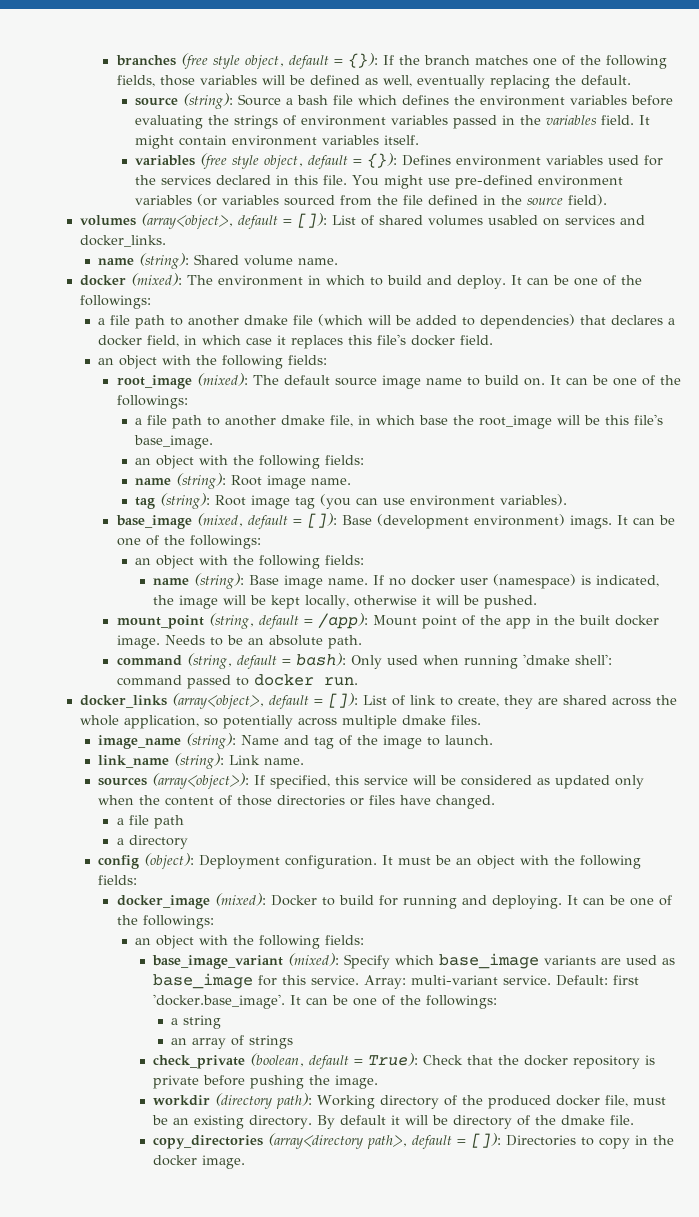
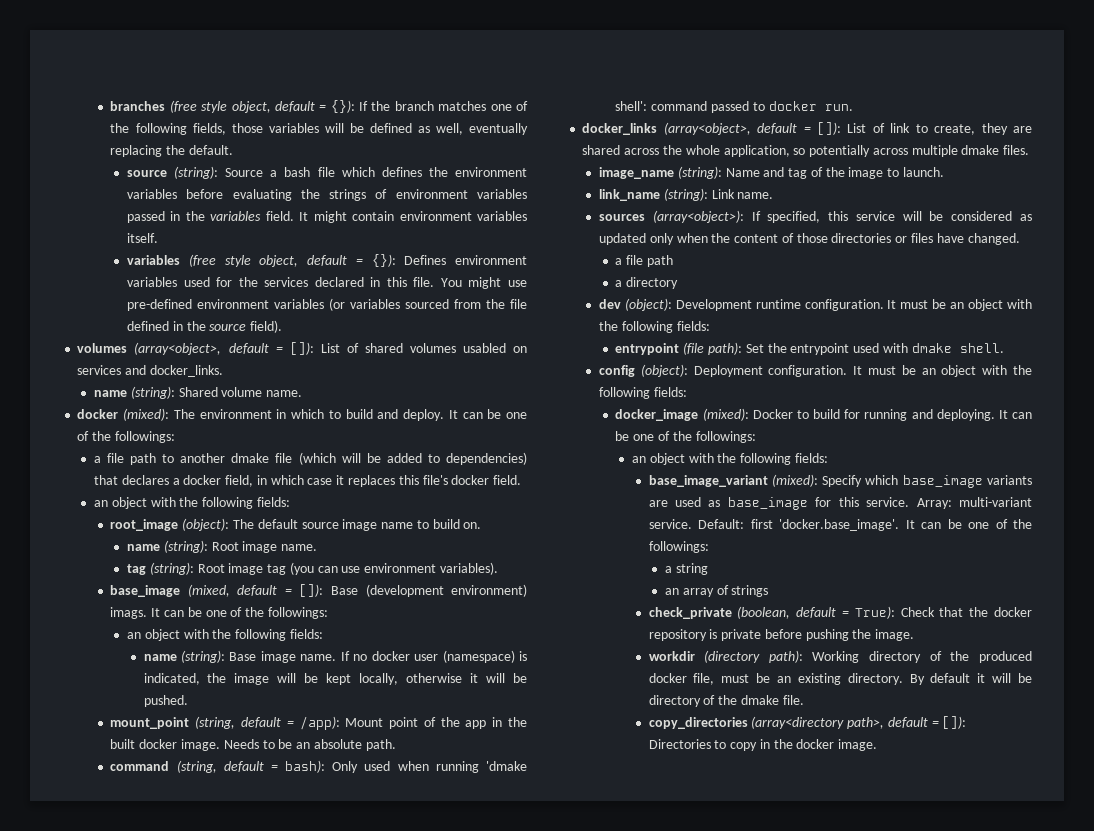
[196,373,248,386] (mixed): -> [182,518,230,531] (object):
[549,375,681,386] [116,395,188,409] [134,414,663,429] [133,435,213,449] [134,455,364,469] It can be one of the followings: // a file path to another dmake file, in which base the root_image will be this file's base_image. // an object with the following fields: -> (482, 525) none
(188, 842) none -> [598,298,1032,311] [598,321,710,333] [615,342,1004,355] // dev (object): Development runtime configuration. It must be an object with the following fields: // entrypoint (file path): Set the entrypoint used with dmake shell.

